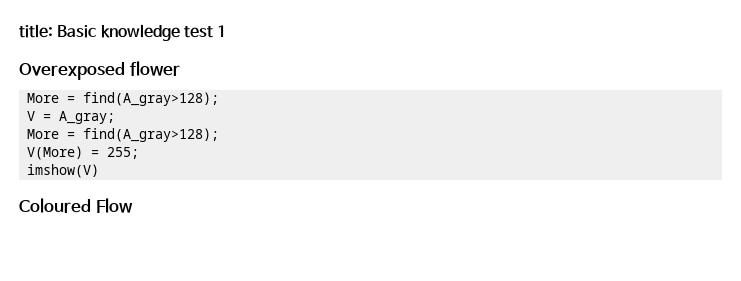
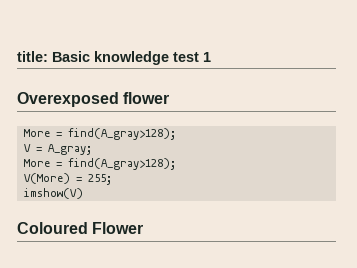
[95,198,133,213] Flow -> [92,222,144,234] Flower

